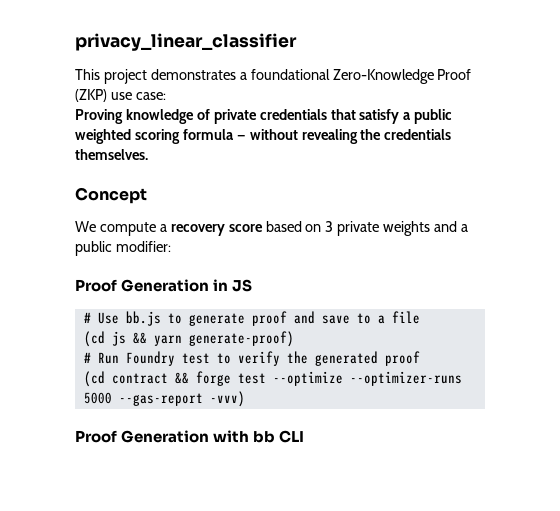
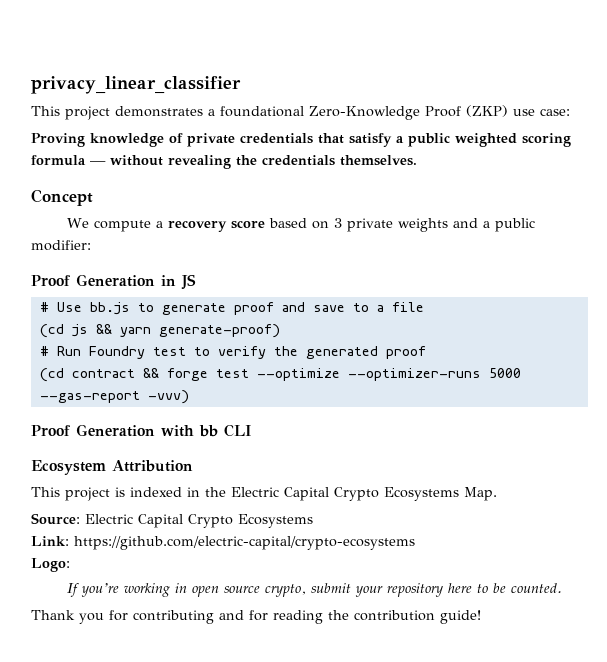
(305, 436) none -> [31,460,193,475] [31,487,497,501] [31,513,313,528] [31,536,415,550] [31,558,70,572] [66,583,562,597] [31,610,481,624] // Ecosystem Attribution // This project is indexed in the Electric Capital Crypto Ecosystems Map. // Source: Electric Capital Crypto Ecosystems // Link: https://github.com/electric-capital/crypto-ecosystems // Logo: // If you’re working in open source crypto, submit your repository here to be counted. // Thank you for contributing and for reading the contribution guide!

